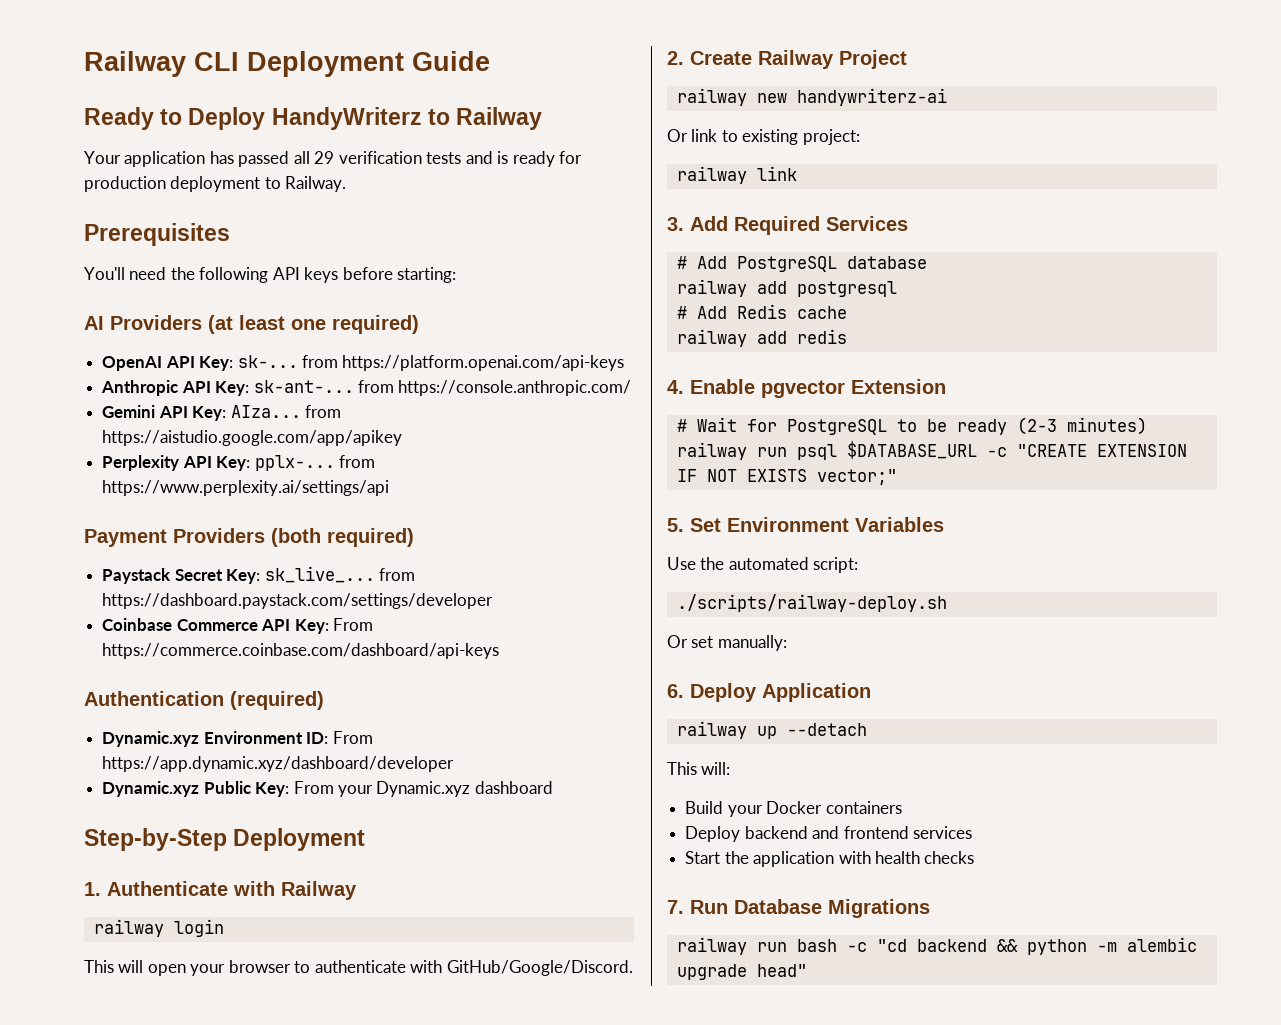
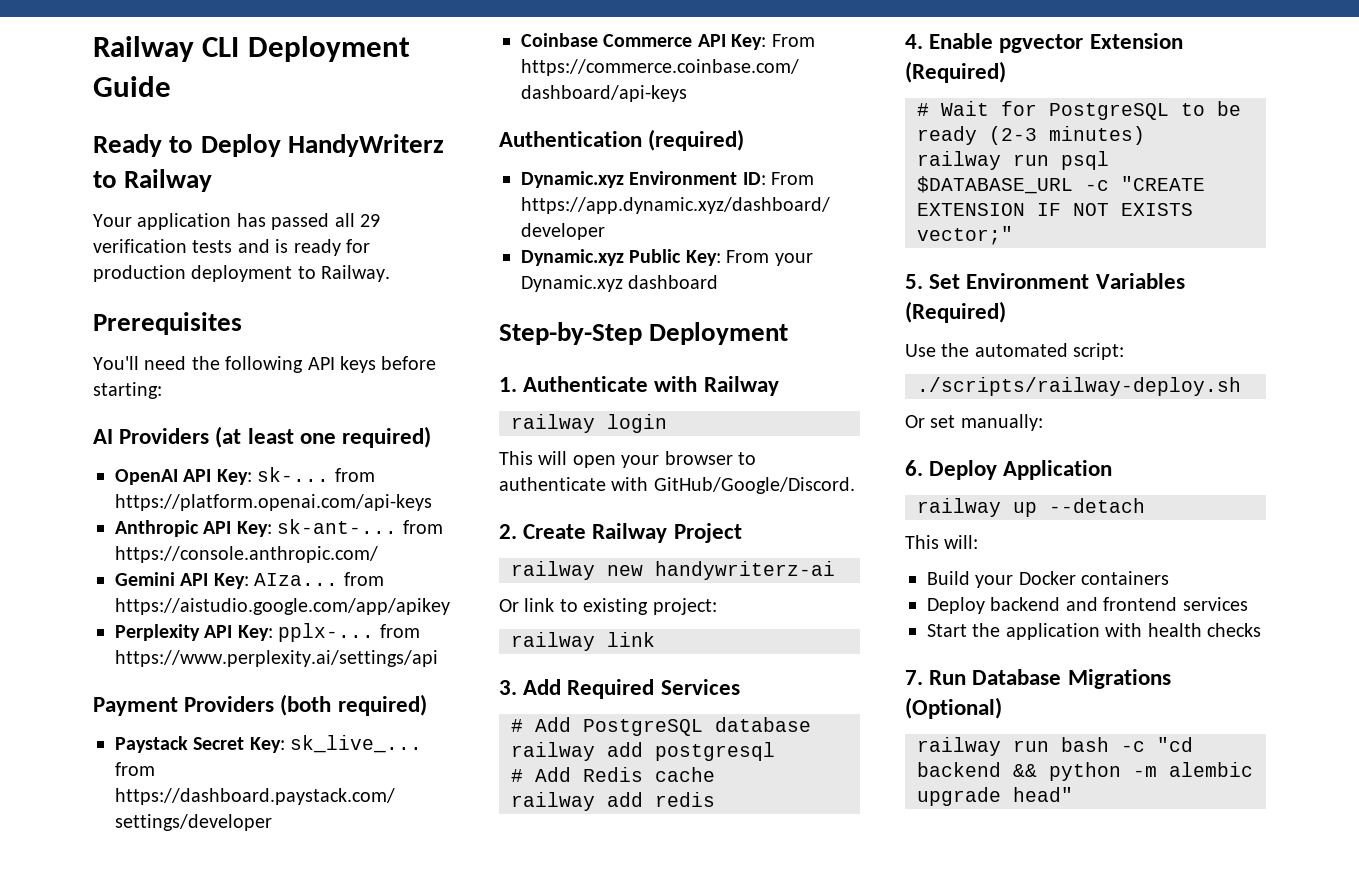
(946, 386) none -> [905,61,1006,83] (Required)
(944, 524) none -> [905,301,1006,323] (Required)
(930, 908) none -> [905,697,1002,719] (Optional)

